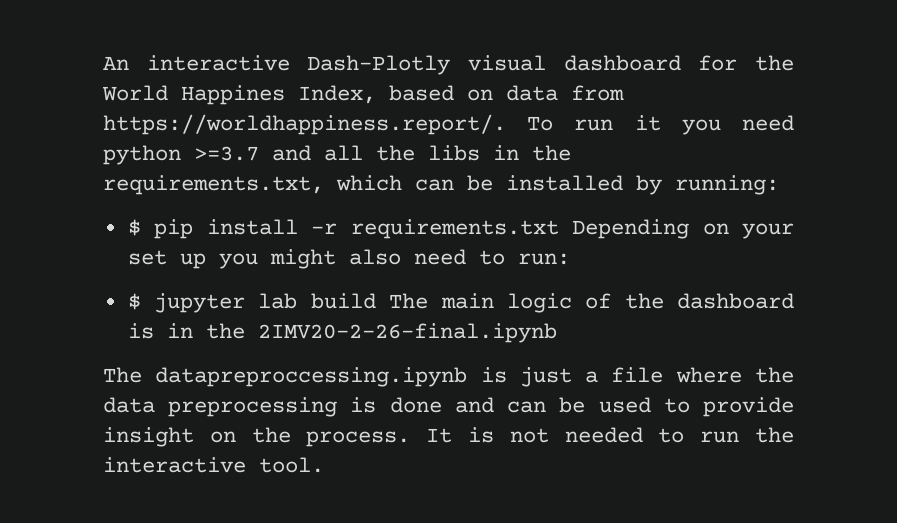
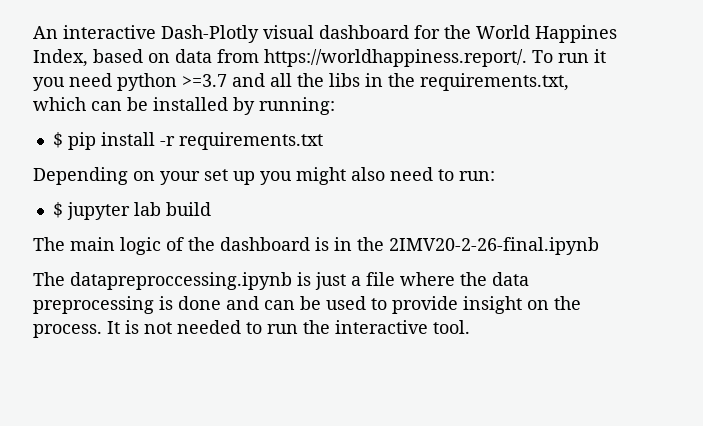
(559, 229) none -> (323, 141) //
(376, 301) none -> (211, 209) //

